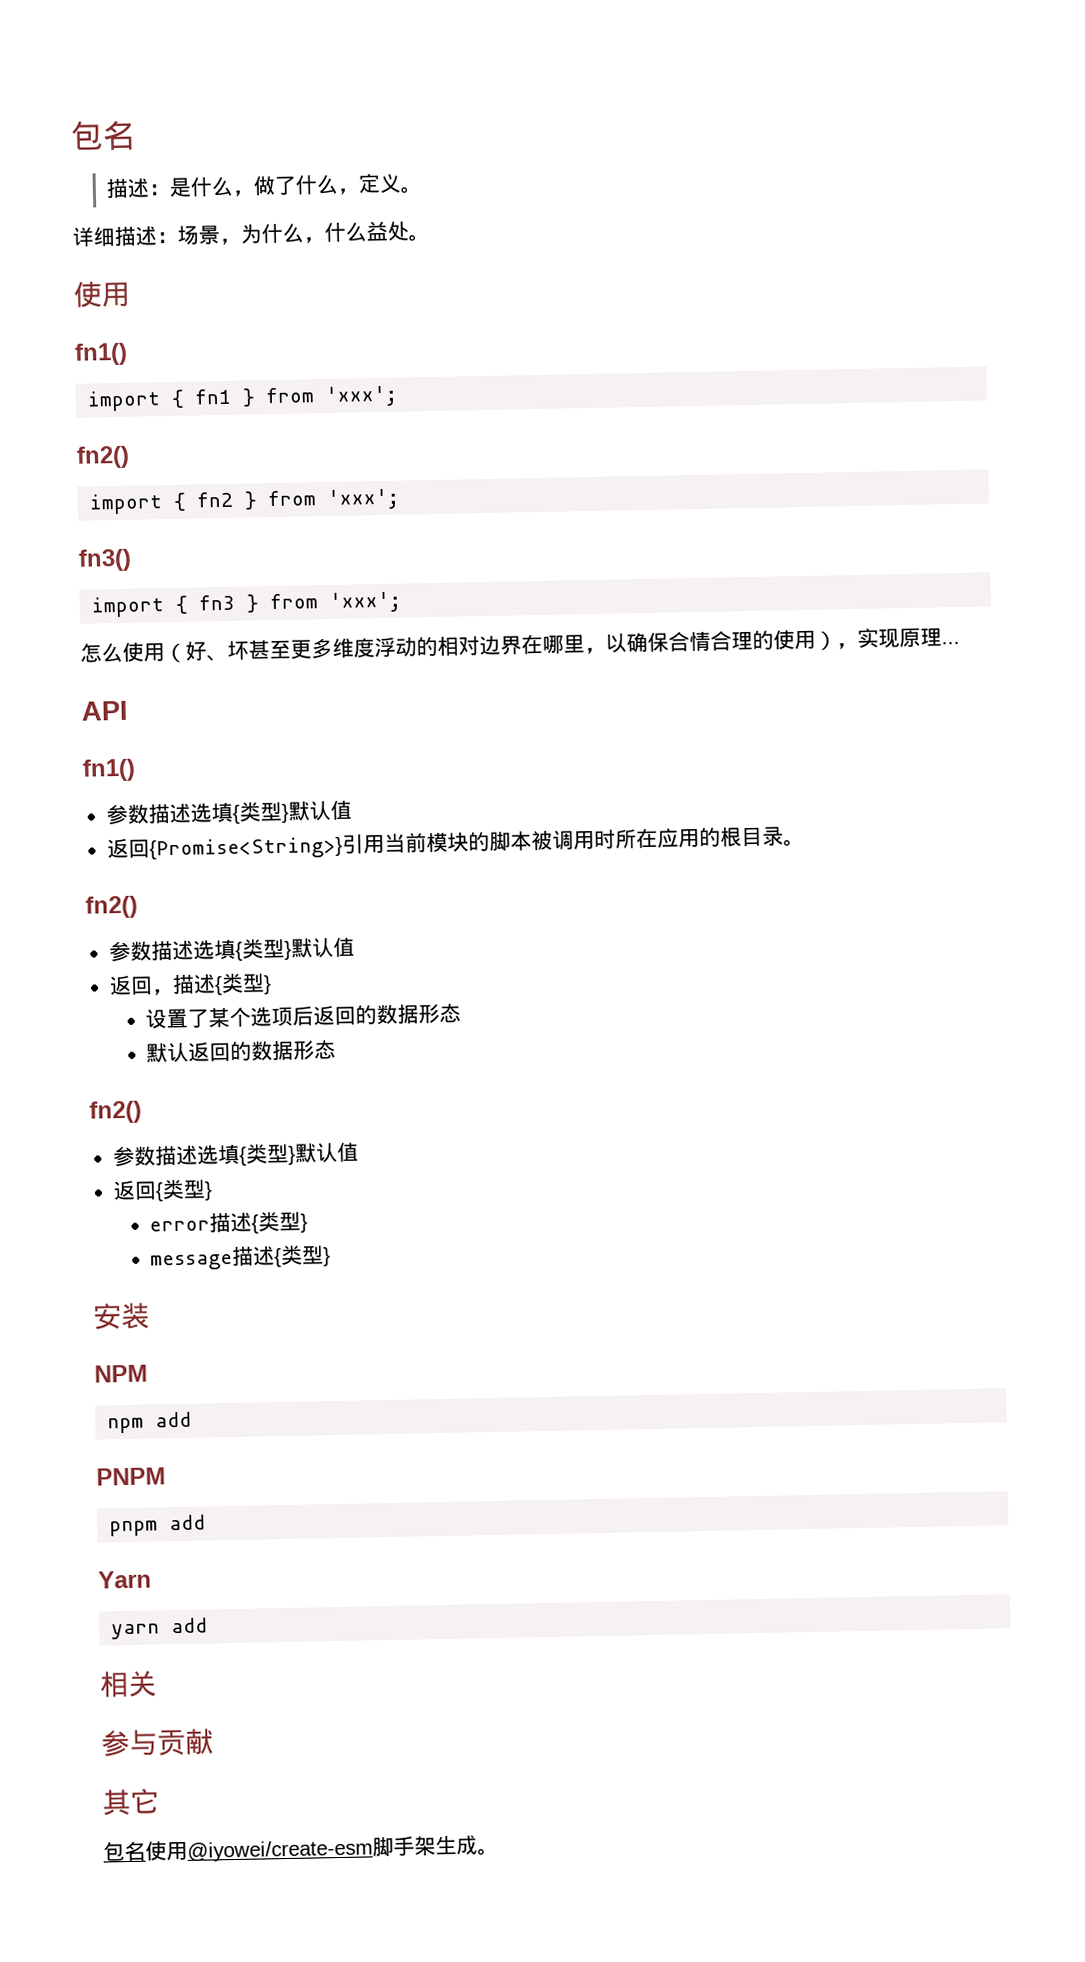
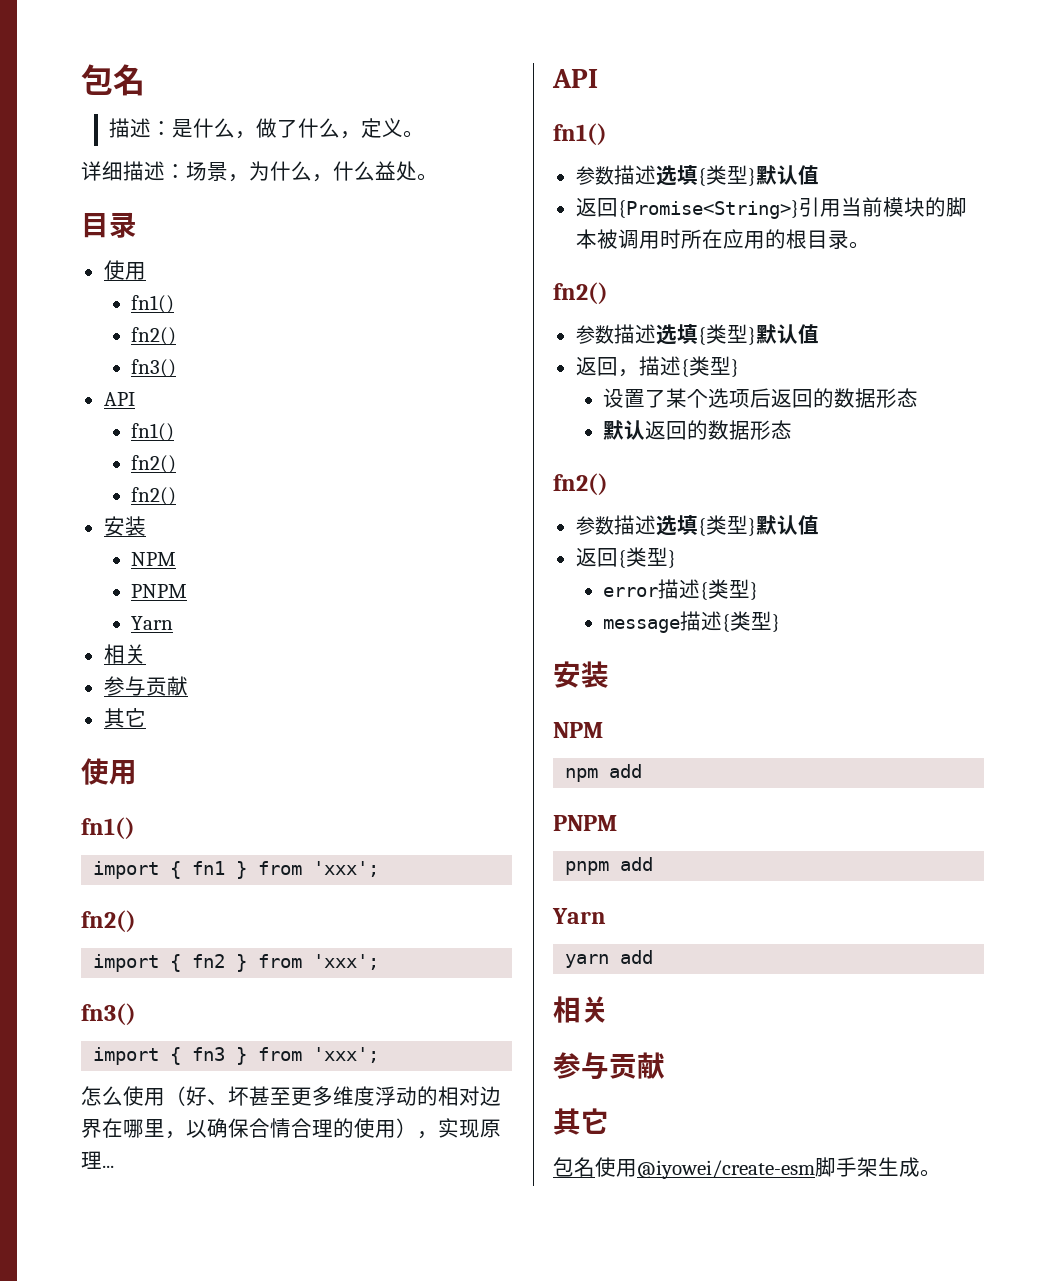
(430, 238) none -> [81,212,137,238] [103,260,146,280] [131,295,175,314] [131,327,177,346] [131,359,177,378] [103,392,135,406] [131,423,175,442] [131,455,177,474] [131,487,177,506] [103,516,146,536] [131,552,177,566] [131,584,188,598] [131,616,174,630] [103,644,146,664] [103,676,188,696] [103,708,146,728] // 目录 // 使用 // fn1() // fn2() // fn3() // API // fn1() // fn2() // fn2() // 安装 // NPM // PNPM // Yarn // 相关 // 参与贡献 // 其它

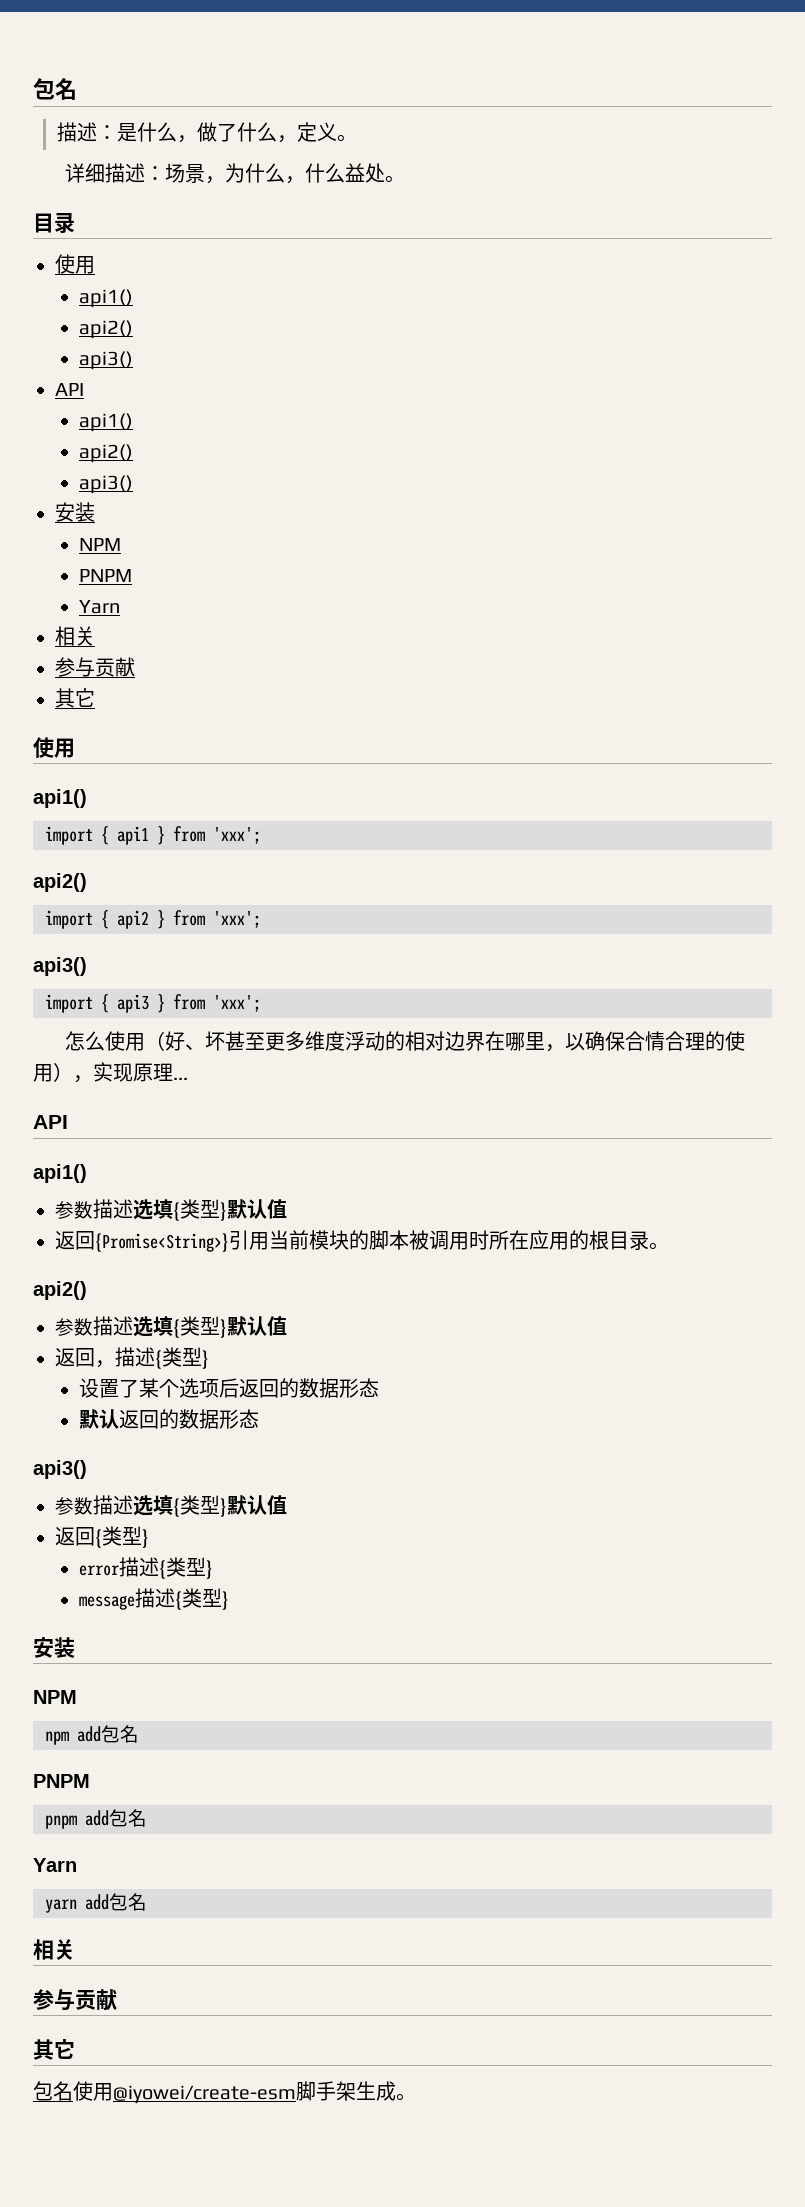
[131,295,175,314] [131,327,177,346] [131,359,177,378] [103,392,135,406] [131,423,175,442] [131,455,177,474] [131,487,177,506] fn1() // fn2() // fn3() // API // fn1() // fn2() // fn2() -> [78,289,133,308] [78,320,133,339] [78,351,133,370] [55,383,84,396] [78,413,133,432] [78,444,133,463] [78,475,133,494] api1() // api2() // api3() // API // api1() // api2() // api3()
[81,817,135,839] [93,861,380,879] [81,910,136,932] [93,954,380,972] [81,1003,136,1025] [93,1047,226,1065] fn1() // import { fn1 } from 'xxx'; // fn2() // import { fn2 } from 'xxx'; // fn3() // import { fn3 -> [33,789,87,808] [45,826,261,845] [33,873,87,892] [45,910,261,929] [33,957,87,976] [45,994,149,1013] api1() // import { api1 } from 'xxx'; // api2() // import { api2 } from 'xxx'; // api3() // import { api3
[553,123,607,145] fn1() -> [33,1164,87,1183] api1()
[553,282,608,304] fn2() -> [33,1281,87,1300] api2()
[553,473,608,495] fn2() -> [33,1460,87,1479] api3()
(643, 771) none -> [101,1725,139,1743] 包名
(654, 864) none -> [109,1809,147,1827] 包名
(654, 957) none -> [109,1893,147,1911] 包名

